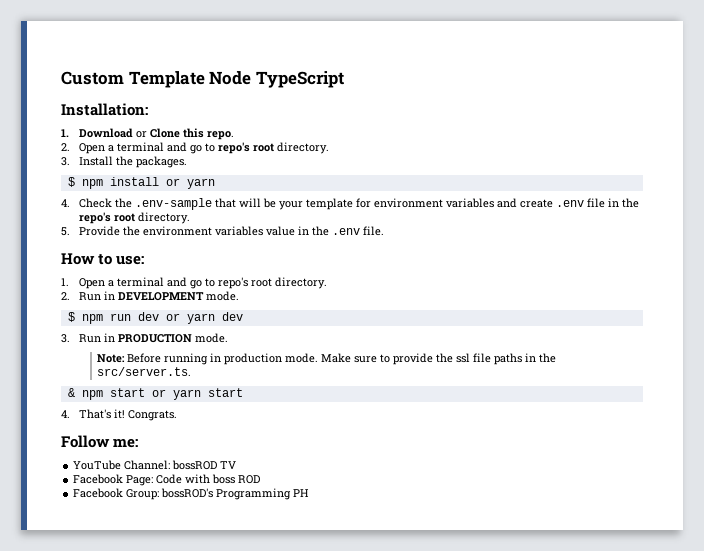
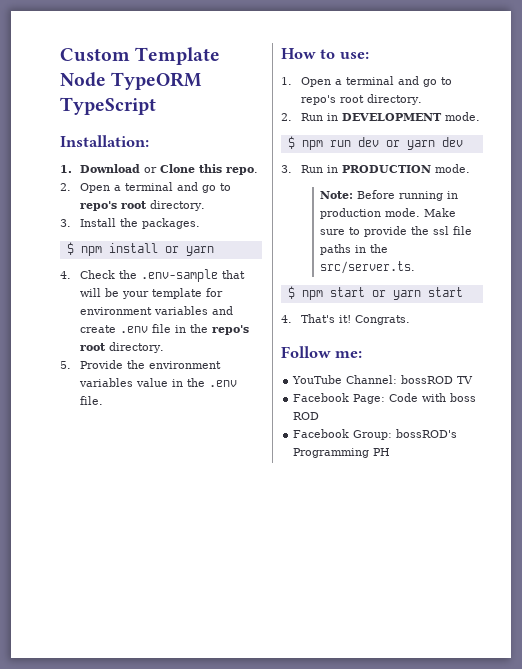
(252, 78) none -> [111,72,203,90] TypeORM
[67,388,75,397] & -> [287,286,295,299] $

